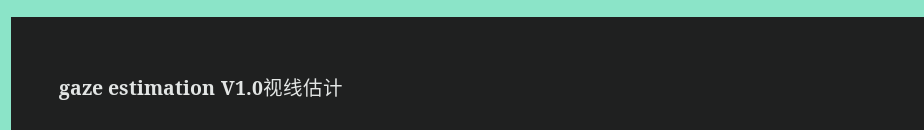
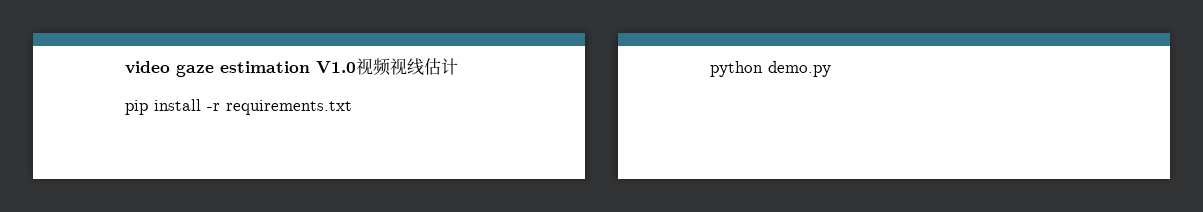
(59, 91) none -> [125,61,170,74] video
(283, 87) none -> [373,58,407,76] 频视
(343, 87) none -> [125,99,352,115] [710,61,831,77] // pip install -r requirements.txt // python demo.py

